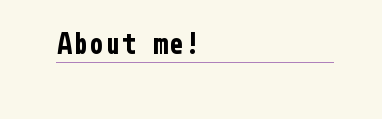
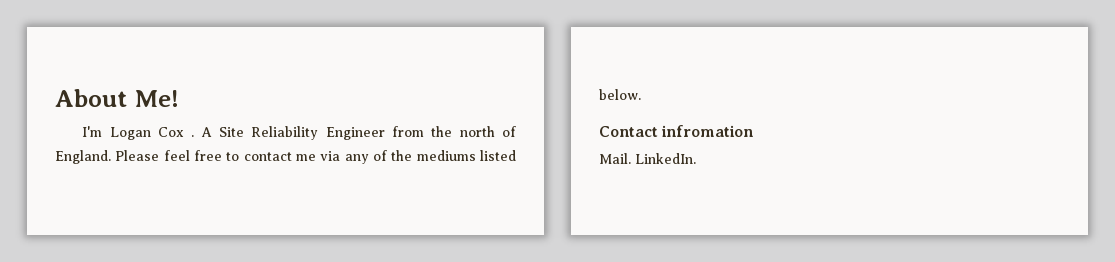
[152,32,200,54] me! -> [133,90,179,107] [82,126,516,140] [55,150,516,164] [599,89,641,100] [599,125,755,137] [599,153,696,164] Me! // I'm Logan Cox . A Site Reliability Engineer from the north of England. Please feel free to contact me via any of the mediums listed below. // Contact infromation // Mail. LinkedIn.

